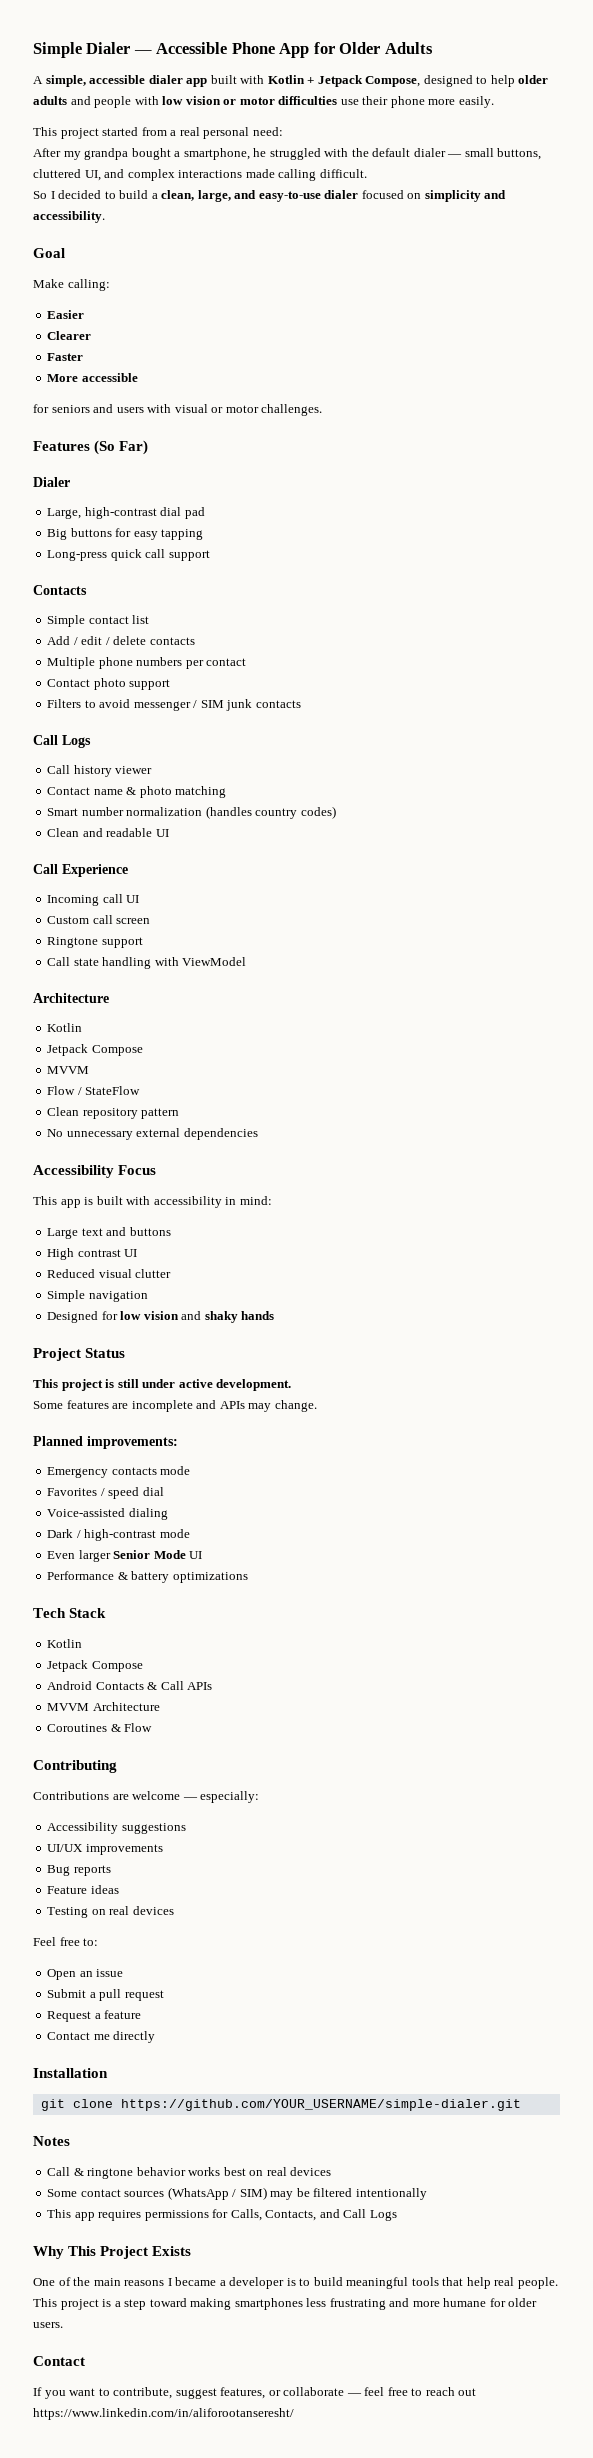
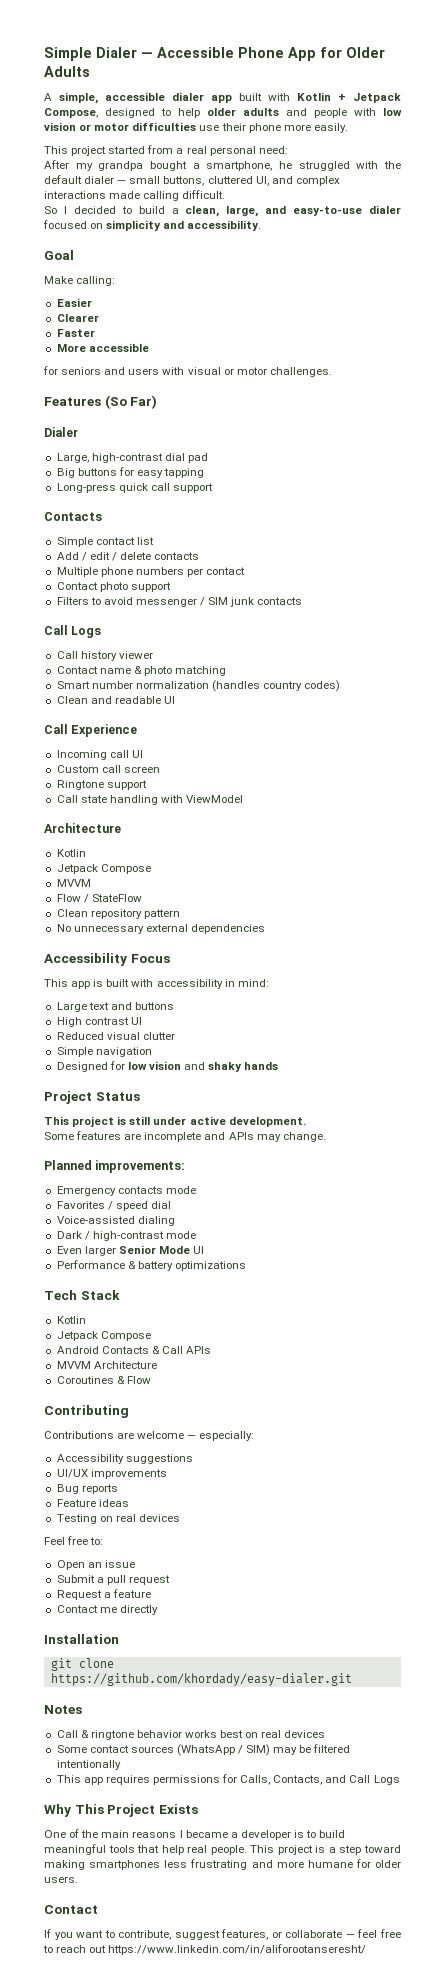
[120,2099,521,2111] https://github.com/YOUR_USERNAME/simple-dialer.git -> [50,1673,352,1686] https://github.com/khordady/easy-dialer.git

